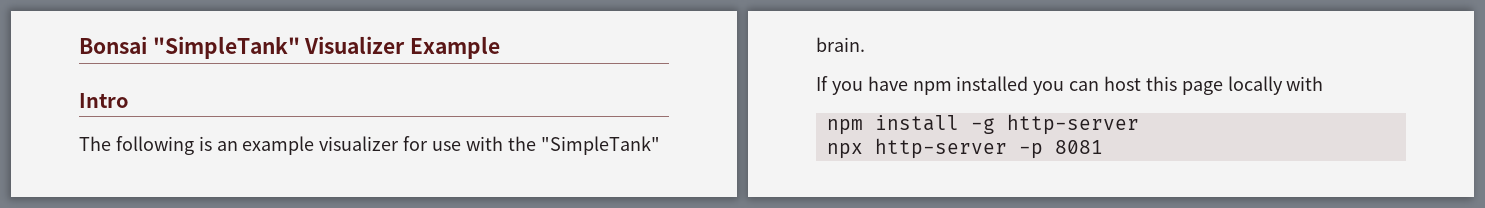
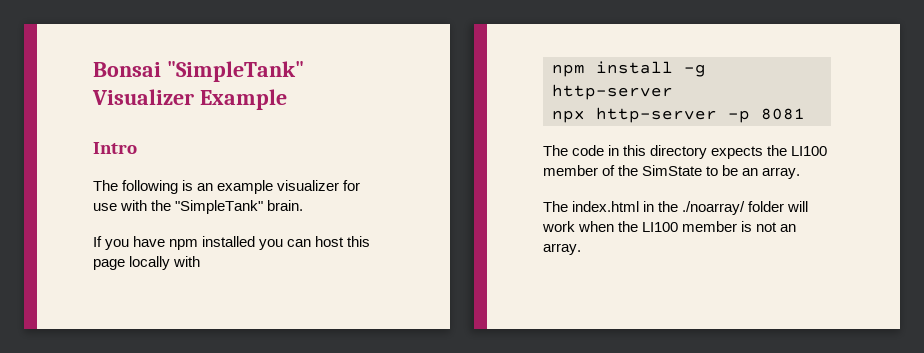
(1103, 147) none -> [543,145,828,159] [543,165,801,179] [543,201,809,215] [542,221,797,232] [543,243,581,255] // The code in this directory expects the LI100 member of the SimState to be an array. // The index.html in the ./noarray/ folder will work when the LI100 member is not an array.

